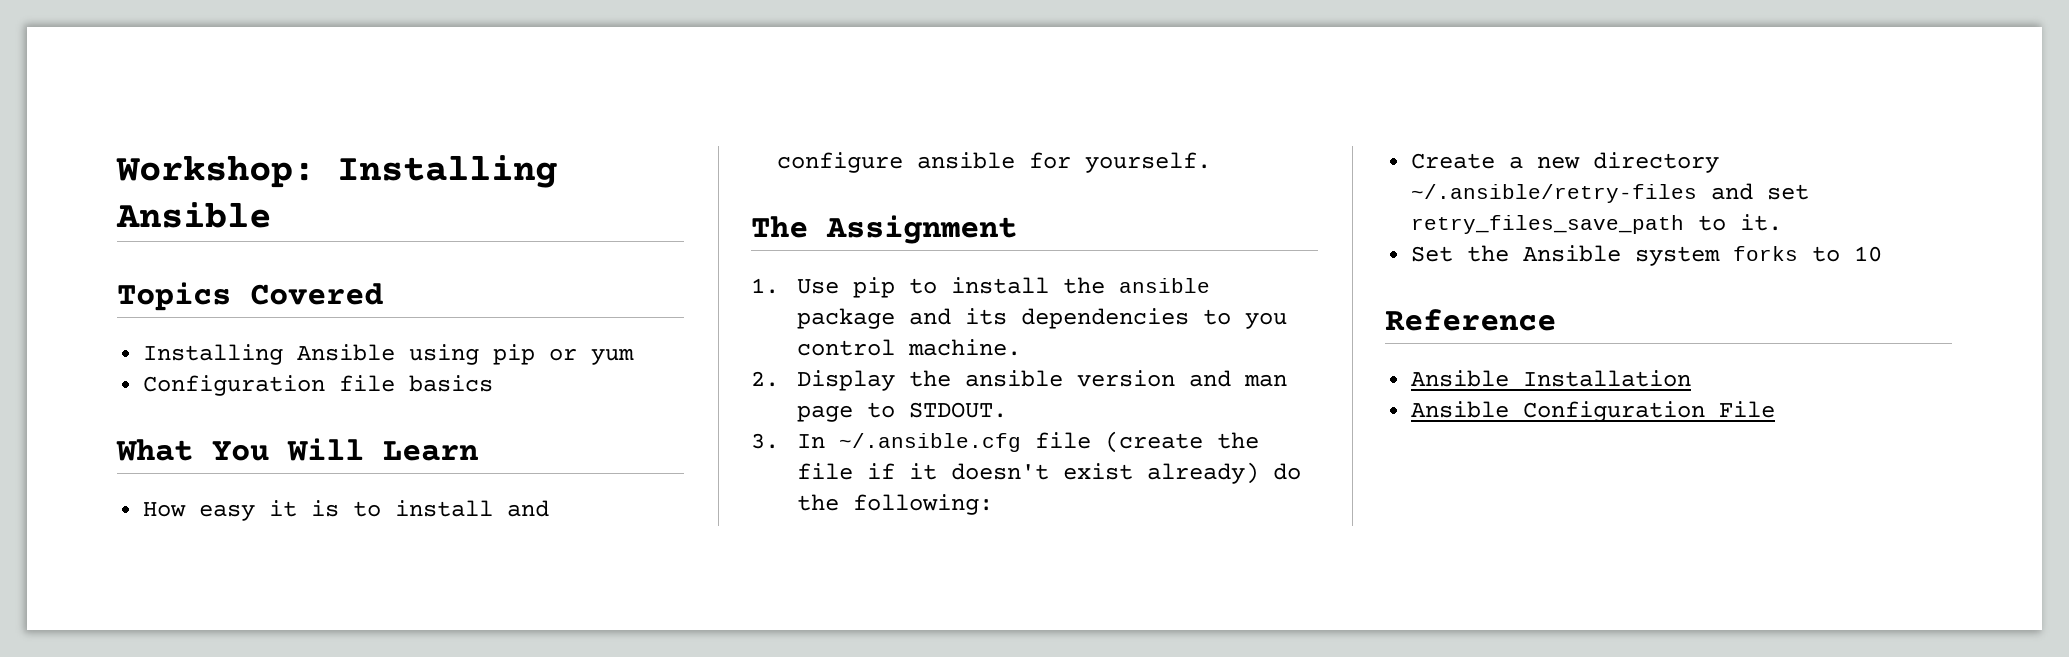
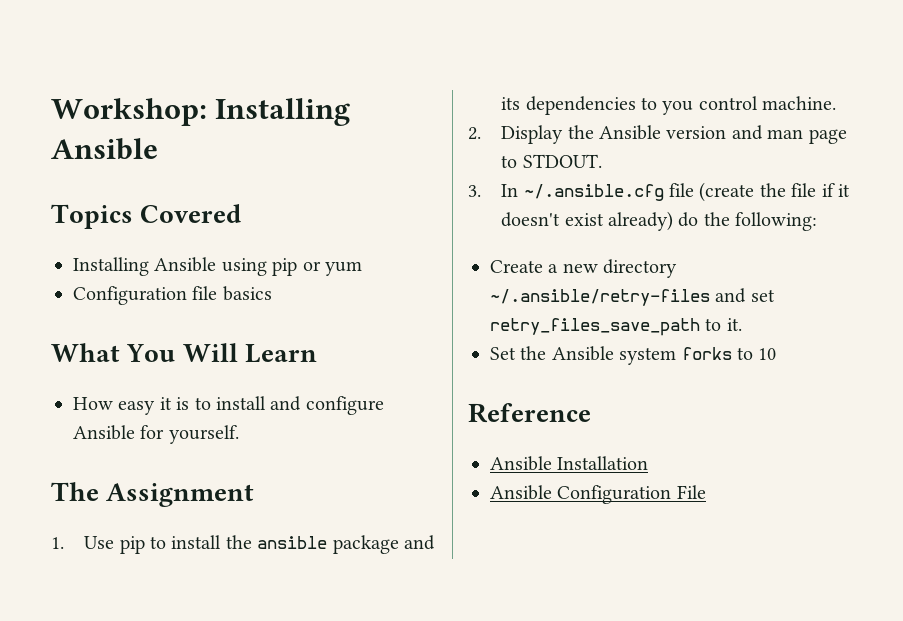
[917,152,1016,169] ansible -> [73,425,135,440] Ansible
[964,370,1063,387] ansible -> [598,125,661,140] Ansible

